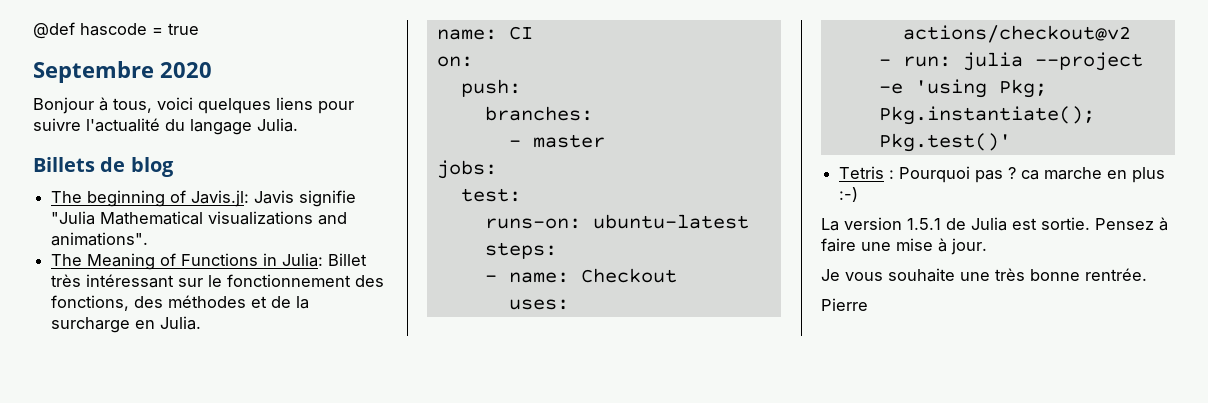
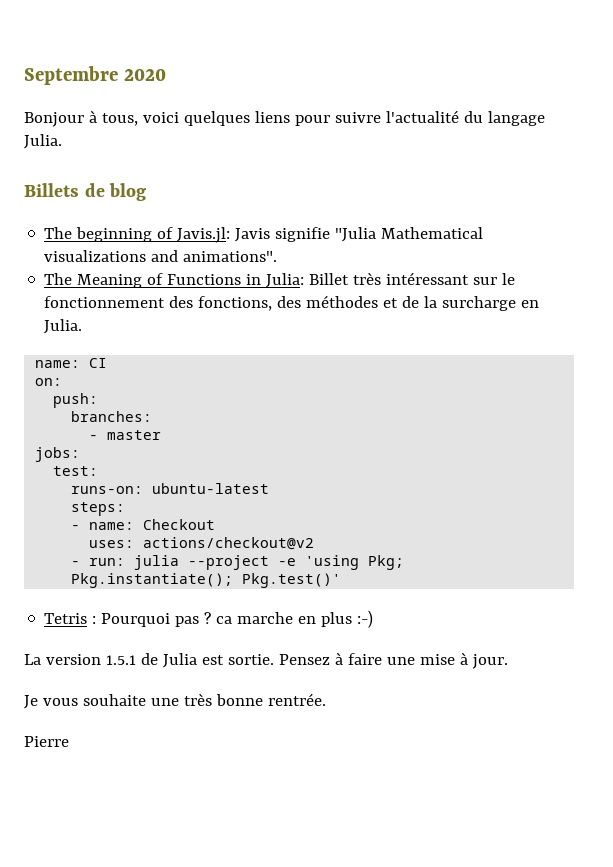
[33,22,199,39] @def hascode = true // -> (24, 75) none

